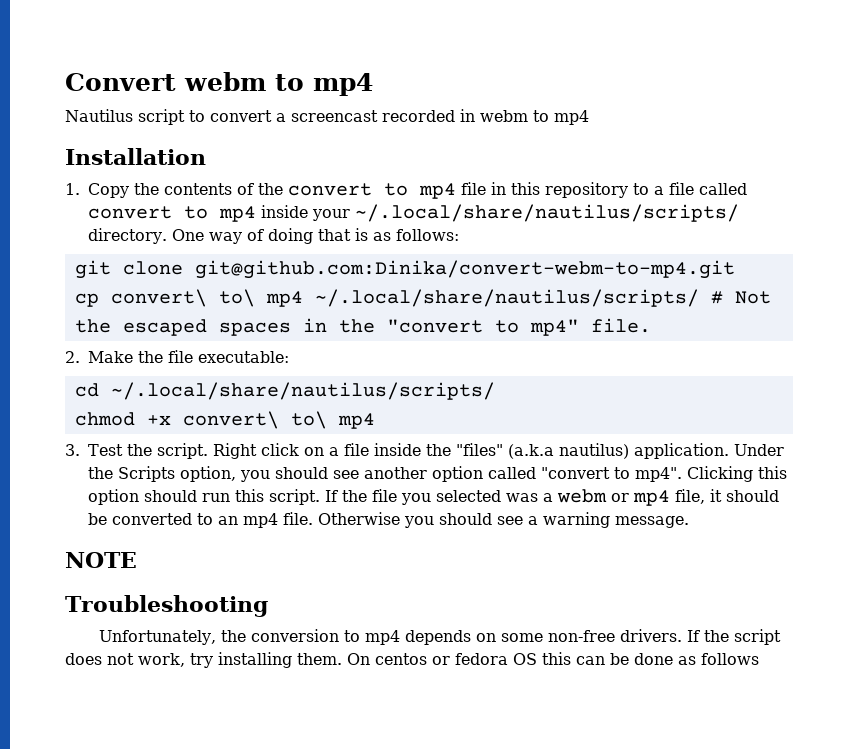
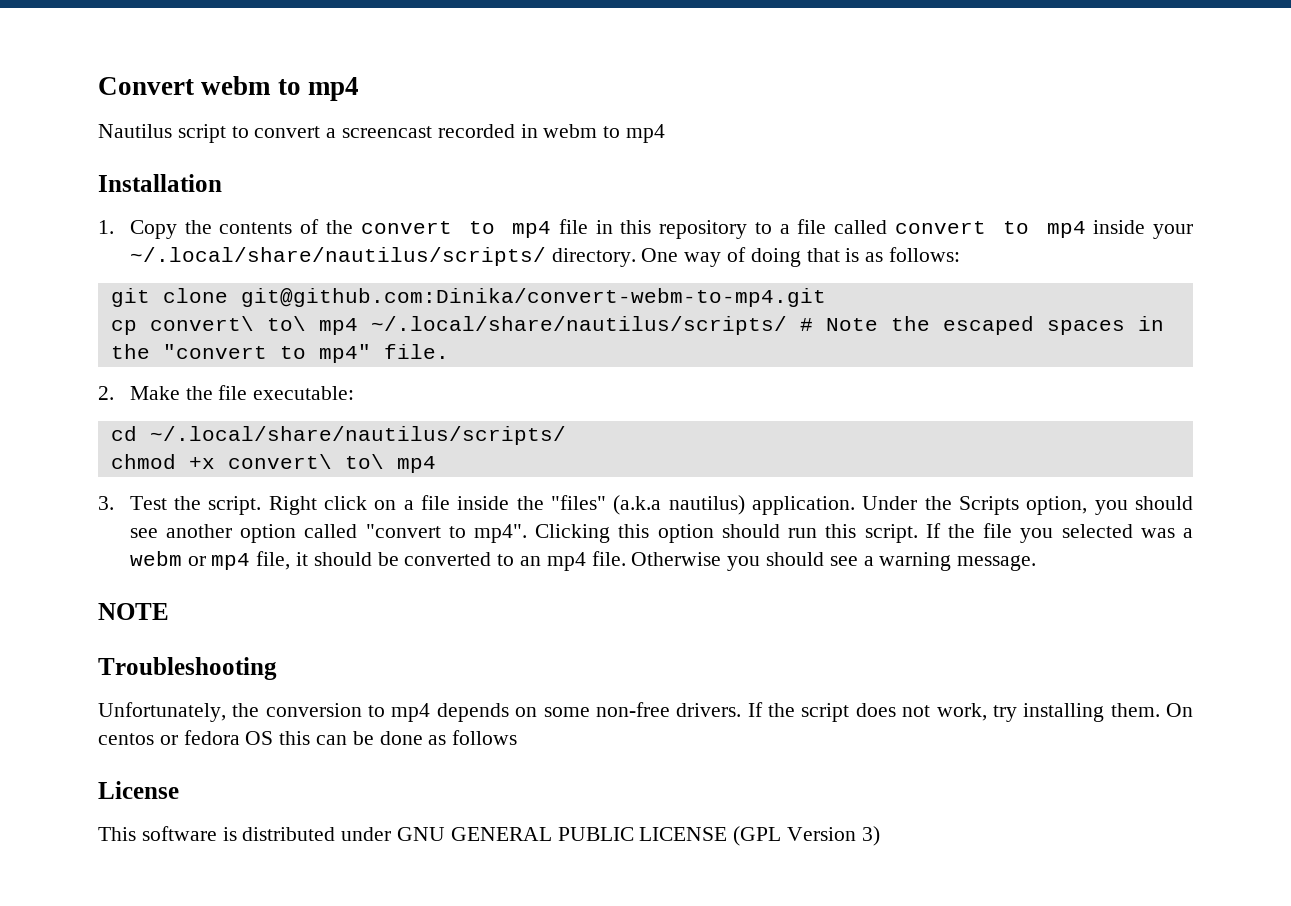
[734,291,771,304] Not -> [825,318,878,331] Note
(759, 659) none -> [98,781,179,799] [98,826,880,846] // License // This software is distributed under GNU GENERAL PUBLIC LICENSE (GPL Version 3)

